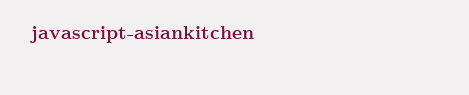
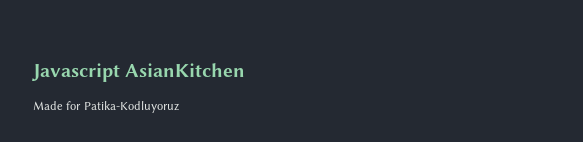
[29,26,254,43] javascript-asiankitchen -> [32,63,246,82] [33,101,179,113] Javascript AsianKitchen // Made for Patika-Kodluyoruz

